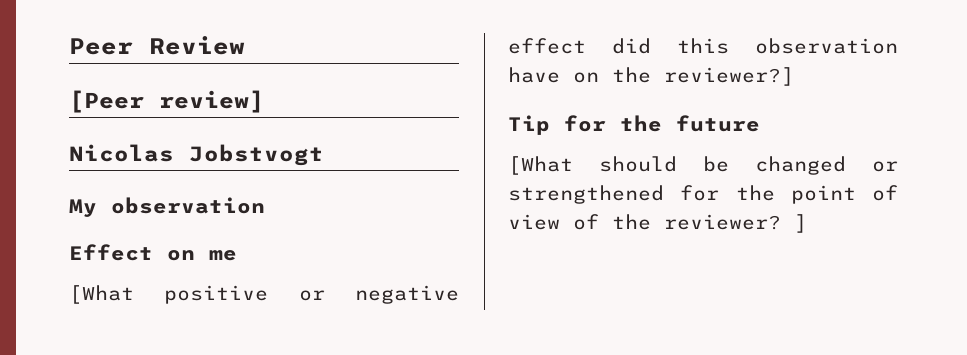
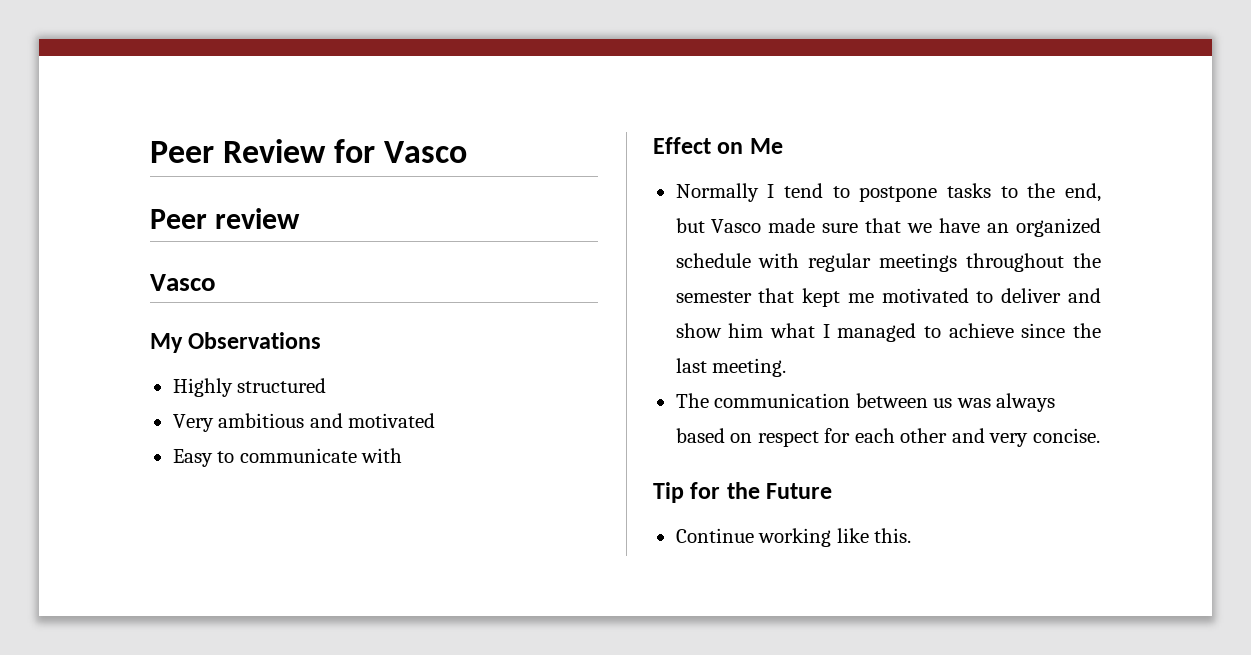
[69,90,264,113] [69,144,324,166] [69,197,265,217] [69,244,237,261] [69,285,459,304] [508,38,898,54] [508,67,794,86] [508,115,760,135] [508,156,898,175] [508,185,898,204] [508,214,807,233] // [Peer review] // Nicolas Jobstvogt // My observation // Effect on me // [What positive or negative effect did this observation have on the reviewer?] // Tip for the future // [What should be changed or strengthened for the point of view of the reviewer? ] -> [334,139,468,163] [150,208,301,229] [150,274,216,291] [150,332,322,353] [172,378,327,397] [172,413,436,432] [172,448,403,467] [653,137,783,154] [675,183,1101,202] [675,218,1101,237] [675,253,1101,272] [675,288,1101,307] [675,323,1101,342] [675,358,787,377] [675,393,1056,412] [675,428,1100,447] [653,482,833,503] [675,528,912,547] for Vasco // Peer review // Vasco // My Observations // Highly structured // Very ambitious and motivated // Easy to communicate with // Effect on Me // Normally I tend to postpone tasks to the end, but Vasco made sure that we have an organized schedule with regular meetings throughout the semester that kept me motivated to deliver and show him what I managed to achieve since the last meeting. // The communication between us was always based on respect for each other and very concise. // Tip for the Future // Continue working like this.

